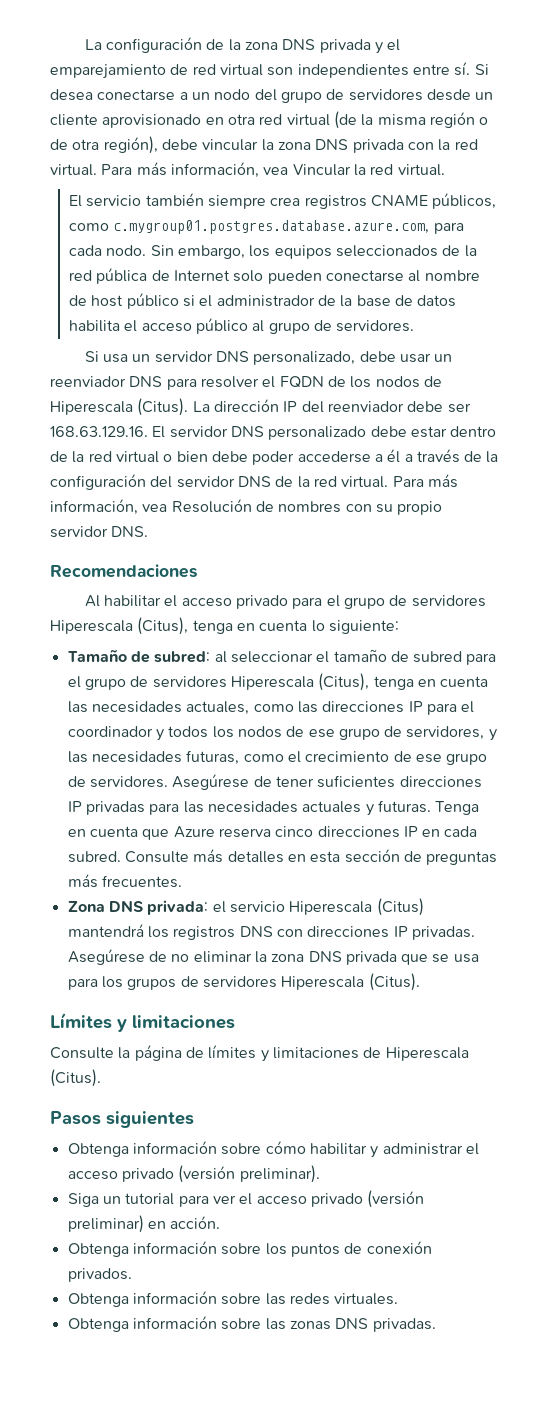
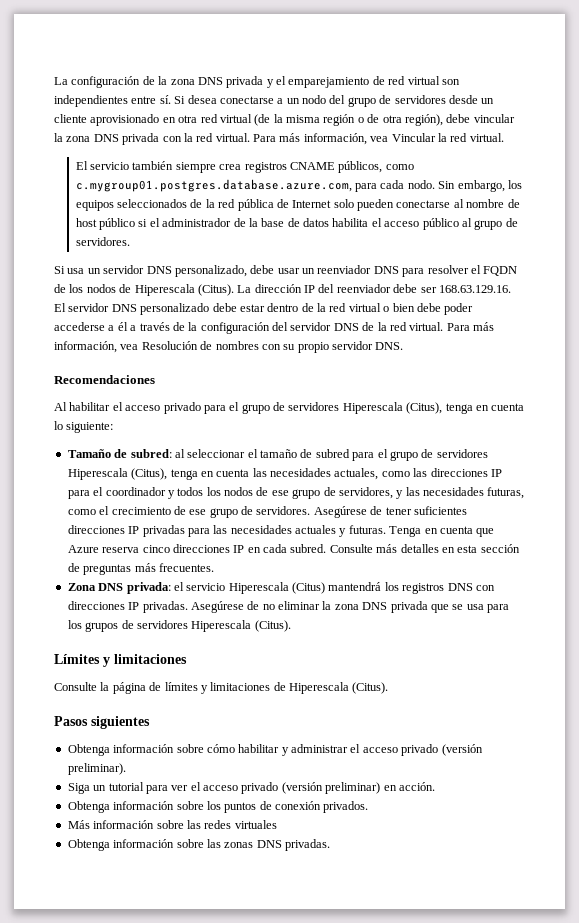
[67,1293,129,1307] Obtenga -> [67,820,90,829] Más
[334,1293,399,1305] virtuales. -> [234,820,277,829] virtuales

